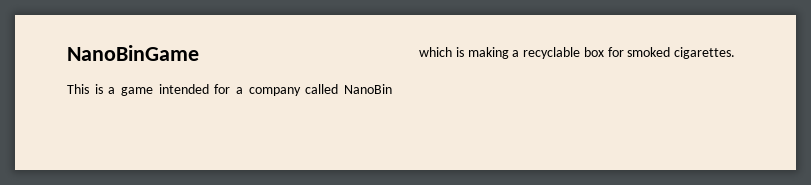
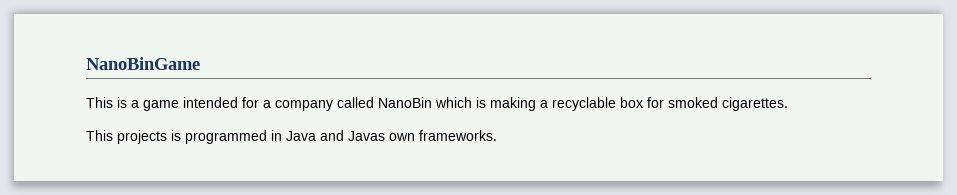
(736, 53) none -> [86,130,497,144] // This projects is programmed in Java and Javas own frameworks.

